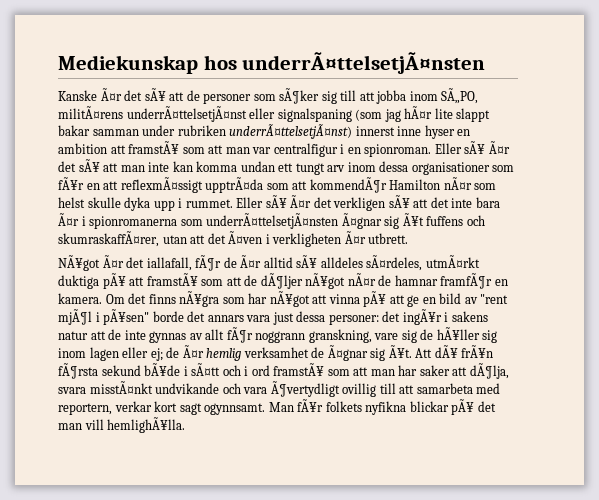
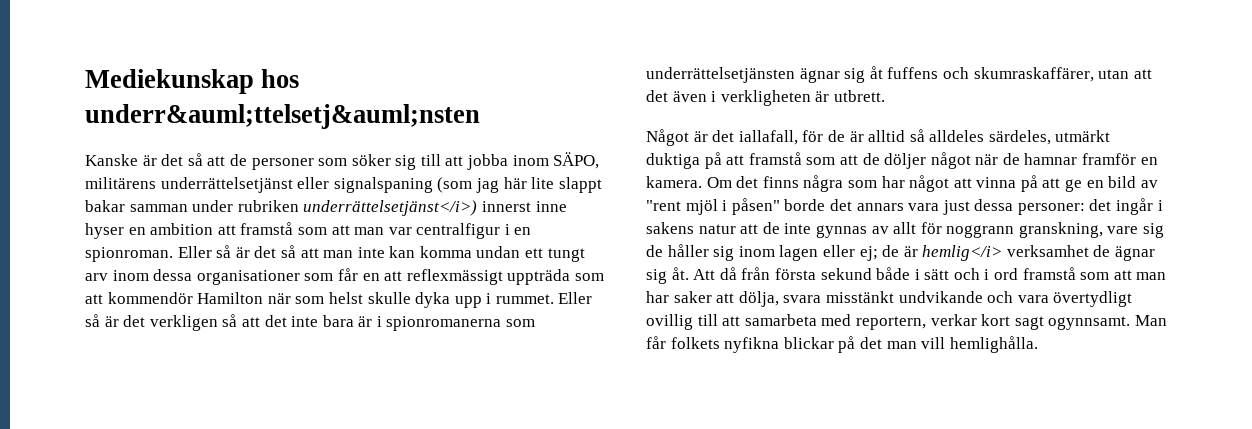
[242,52,486,74] underrÃ¤ttelsetjÃ¤nsten -> [85,104,480,129] underr&auml;ttelsetj&auml;nsten
[100,88,166,101] Ã¤r det sÃ¥ -> [142,153,203,166] är det så
[279,88,320,104] sÃ¶ker -> [351,154,391,166] söker
[441,88,479,104] [58,106,247,122] SÃ„PO, militÃ¤rens underrÃ¤ttelsetjÃ¤nst -> [553,152,600,169] [85,177,293,193] SÄPO, militärens underrättelsetjänst
[404,106,433,119] hÃ¤r -> [503,177,527,189] här
[229,124,353,139] underrÃ¤ttelsetjÃ¤nst) -> [303,200,478,216] underrättelsetjänst</i>)
[128,141,180,154] framstÃ¥ -> [240,222,294,235] framstå
[464,141,510,154] [58,159,100,172] sÃ¥ Ã¤r det sÃ¥ -> [216,245,296,258] så är det så
[58,177,84,190] fÃ¥r -> [337,268,358,281] får
[120,177,472,193] reflexmÃ¤ssigt upptrÃ¤da som att kommendÃ¶r Hamilton nÃ¤r -> [406,269,604,285] [85,292,291,304] reflexmässigt uppträda som att kommendör Hamilton när
[265,195,312,208] sÃ¥ Ã¤r -> [85,314,119,327] så är
[388,195,410,208] sÃ¥ -> [222,314,238,327] så
[58,213,79,226] Ã¤r -> [358,316,373,327] är
[206,213,424,229] underrÃ¤ttelsetjÃ¤nsten Ã¤gnar sig Ã¥t -> [646,66,883,83] underrättelsetjänsten ägnar sig åt
[58,231,159,247] skumraskaffÃ¤rer, -> [973,67,1094,82] skumraskaffärer,
[228,231,263,244] Ã¤ven -> [672,91,707,102] även
[344,231,366,244] Ã¤r -> [815,91,830,102] är
[58,255,480,271] [58,273,376,289] NÃ¥got Ã¤r det iallafall, fÃ¶r de Ã¤r alltid sÃ¥ alldeles sÃ¤rdeles, utmÃ¤rkt duktiga pÃ¥ att framstÃ¥ som att de dÃ¶ljer nÃ¥got nÃ¤r -> [646,129,1111,146] [646,152,999,169] Något är det iallafall, för de är alltid så alldeles särdeles, utmärkt duktiga på att framstå som att de döljer något när
[440,273,493,289] framfÃ¶r -> [1082,153,1137,165] framför
[179,291,220,307] nÃ¥gra -> [803,175,844,192] några
[269,291,310,307] nÃ¥got -> [909,175,950,192] något
[363,291,387,307] pÃ¥ -> [1020,175,1038,192] på
[58,309,150,325] mjÃ¶l i pÃ¥sen" -> [685,198,780,215] mjöl i påsen"
[402,309,442,325] ingÃ¥r -> [1116,198,1154,215] ingår
[226,327,253,343] fÃ¶r -> [920,222,942,234] för
[436,327,480,340] hÃ¥ller -> [667,244,709,257] håller
[182,345,494,361] [58,363,221,379] Ã¤r hemlig verksamhet de Ã¤gnar sig Ã¥t. Att dÃ¥ frÃ¥n fÃ¶rsta sekund bÃ¥de i sÃ¤tt -> [903,245,1156,261] [646,267,950,284] är hemlig</i> verksamhet de ägnar sig åt. Att då från första sekund både i sätt
[273,363,325,376] framstÃ¥ -> [1022,267,1076,280] framstå
[469,363,509,379] [58,381,153,394] dÃ¶lja, svara misstÃ¤nkt -> [738,291,894,307] dölja, svara misstänkt
[270,381,340,397] Ã¶vertydligt -> [1053,291,1133,307] övertydligt
[297,399,324,412] fÃ¥r -> [646,336,666,349] får
[451,399,475,415] pÃ¥ -> [838,336,856,353] på
[107,417,186,433] hemlighÃ¥lla. -> [949,336,1038,353] hemlighålla.

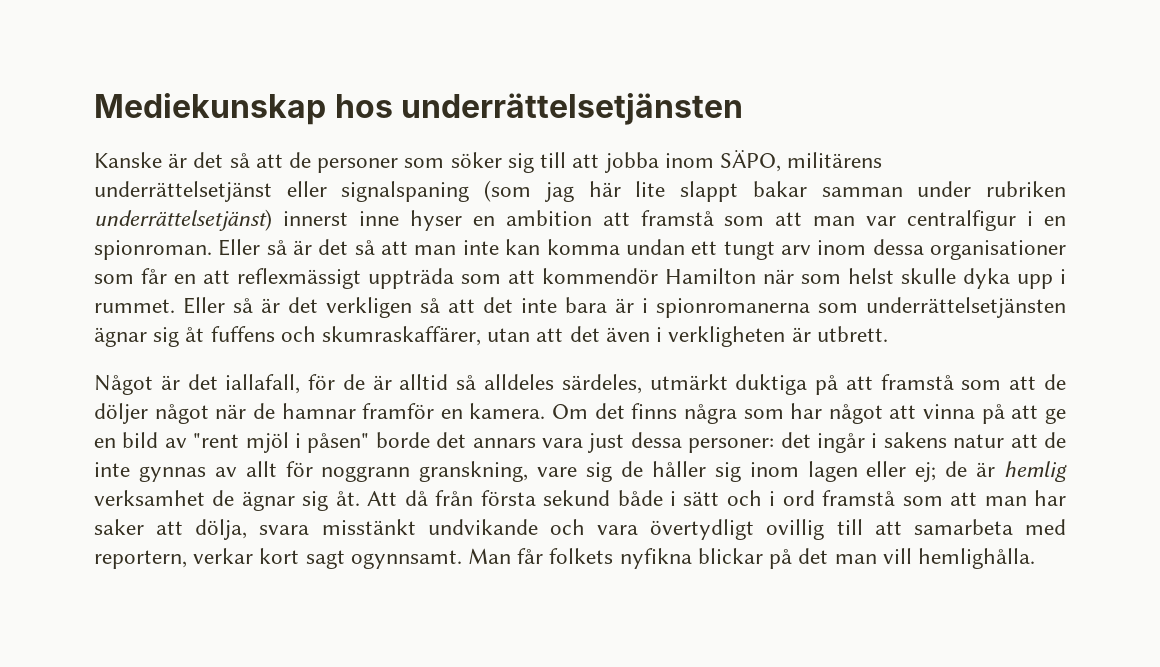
[85,104,480,129] underr&auml;ttelsetj&auml;nsten -> [401,93,744,125] underrättelsetjänsten
[303,200,478,216] underrättelsetjänst</i>) -> [94,209,272,231] underrättelsetjänst)
[922,245,1003,261] hemlig</i> -> [1004,461,1068,482] hemlig

